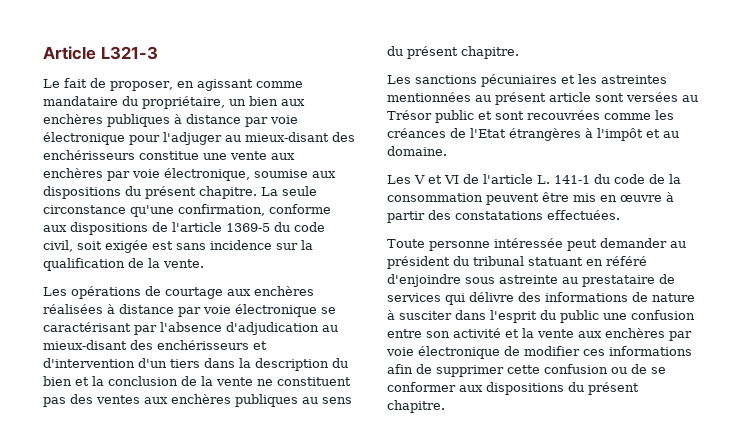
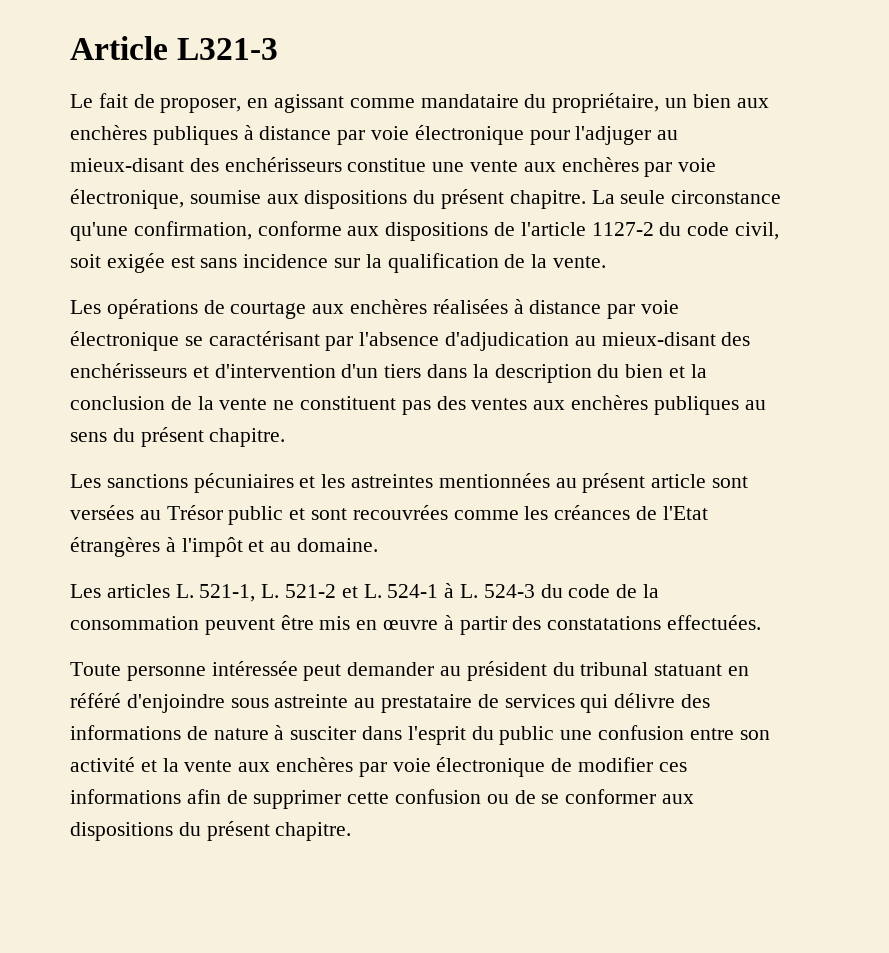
[226,223,270,232] 1369-5 -> [591,222,654,236] 1127-2
[414,174,590,184] V et VI de l'article L. 141-1 -> [106,583,535,602] articles L. 521-1, L. 521-2 et L. 524-1 à L. 524-3

